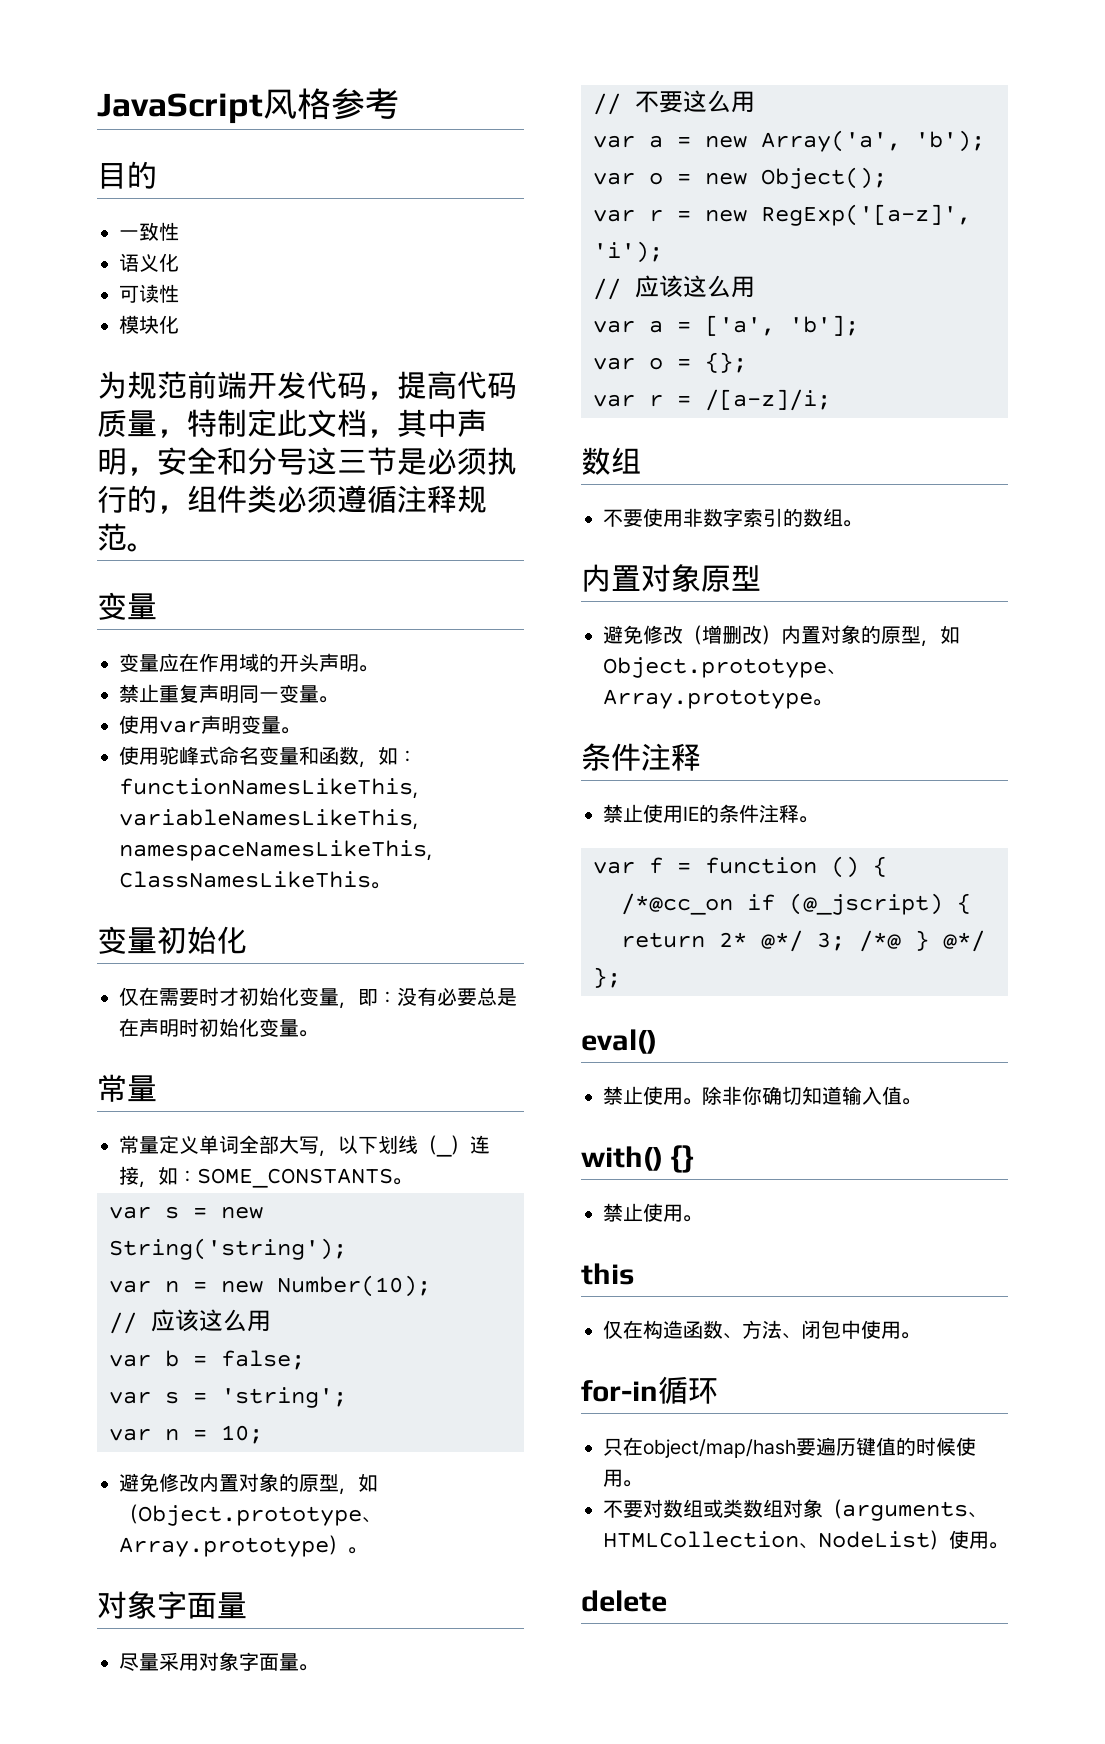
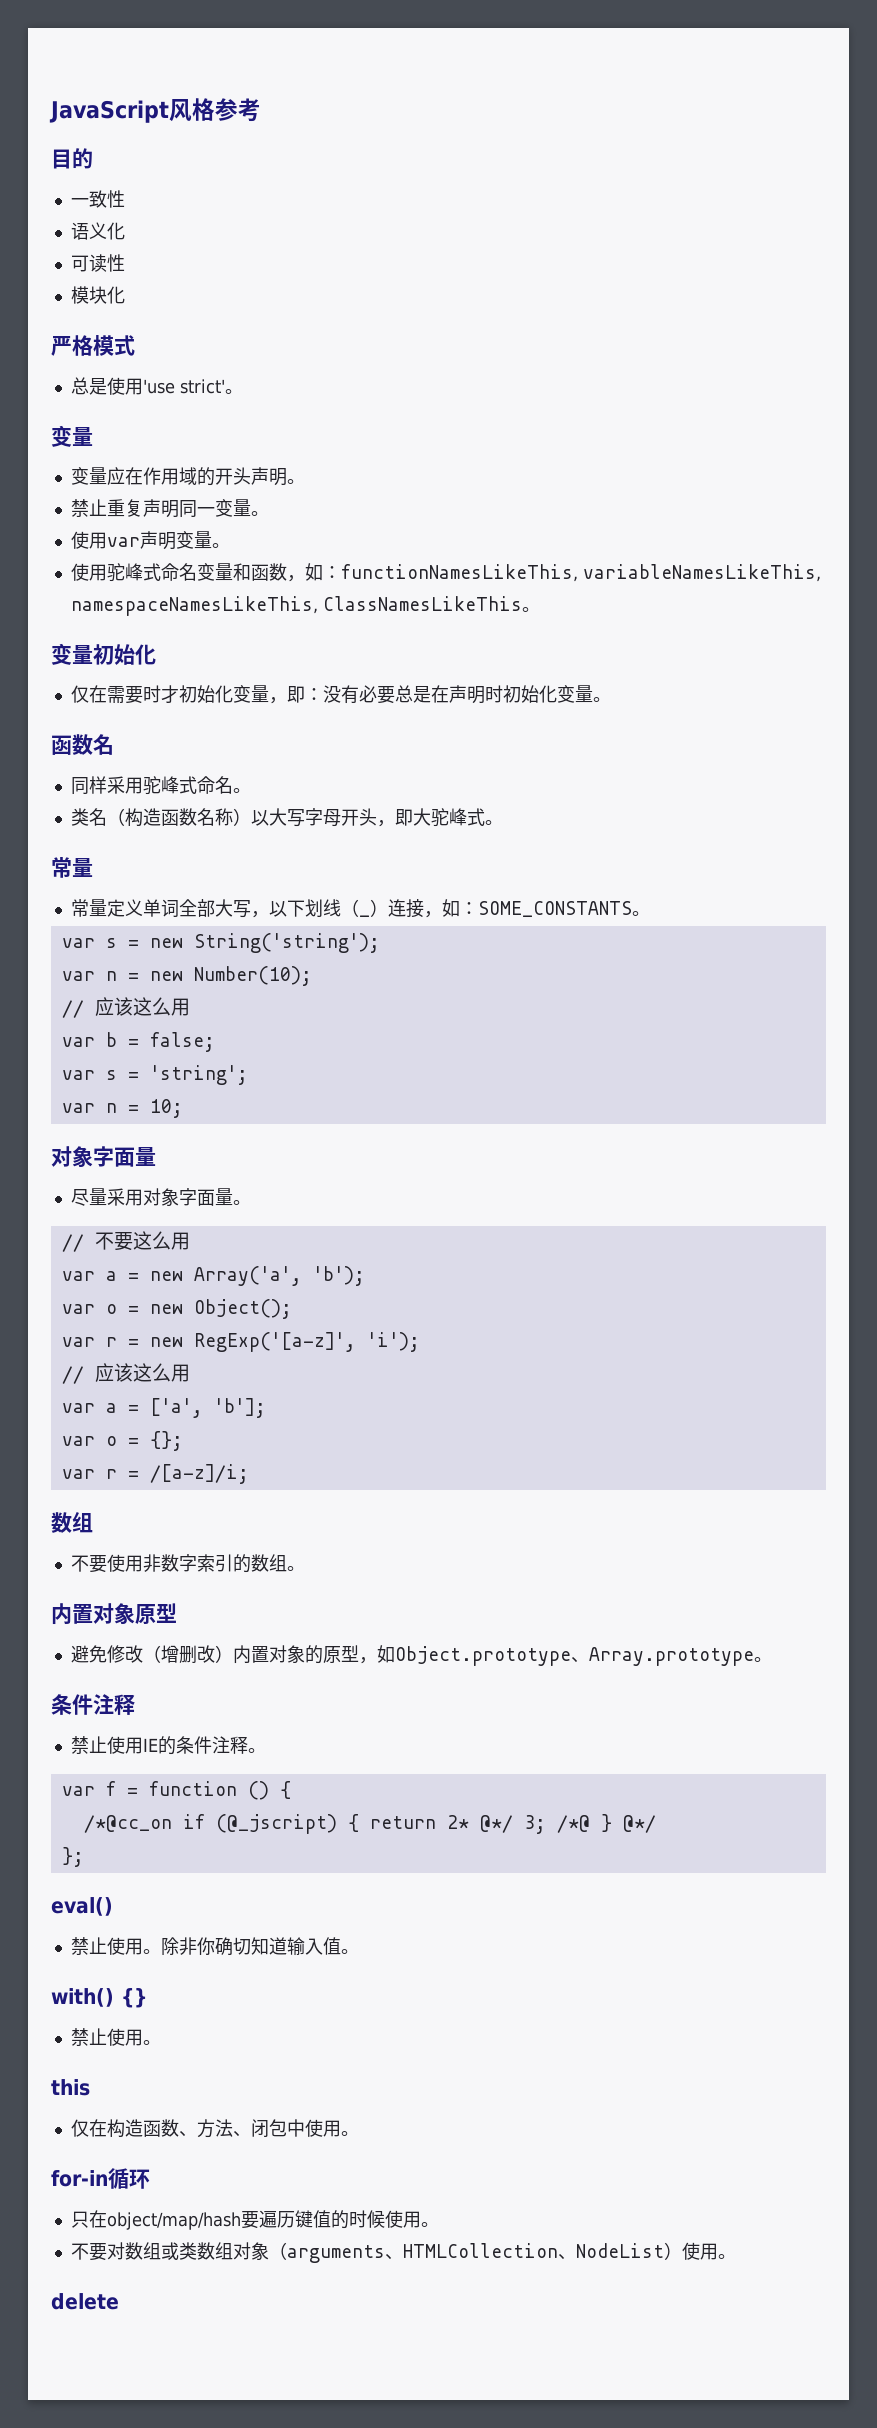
[97,371,517,400] [97,409,487,438] [97,447,517,476] [97,485,487,514] [97,523,127,551] 为规范前端开发代码，提高代码质量，特制定此文档，其中声明，安全和分号这三节是必须执行的，组件类必须遵循注释规范 -> [51,335,135,356] [70,377,225,395] 严格模式 // 总是使用'use strict'
(318, 1033) none -> [51,734,114,755] [70,776,251,795] [70,808,503,827] // 函数名 // 同样采用驼峰式命名。 // 类名（构造函数名称）以大写字母开头，即大驼峰式。
[119,1473,378,1495] [119,1504,381,1526] [119,1535,367,1557] // 避免修改内置对象的原型，如（Object.prototype、Array.prototype）。 -> (183, 1108) none

